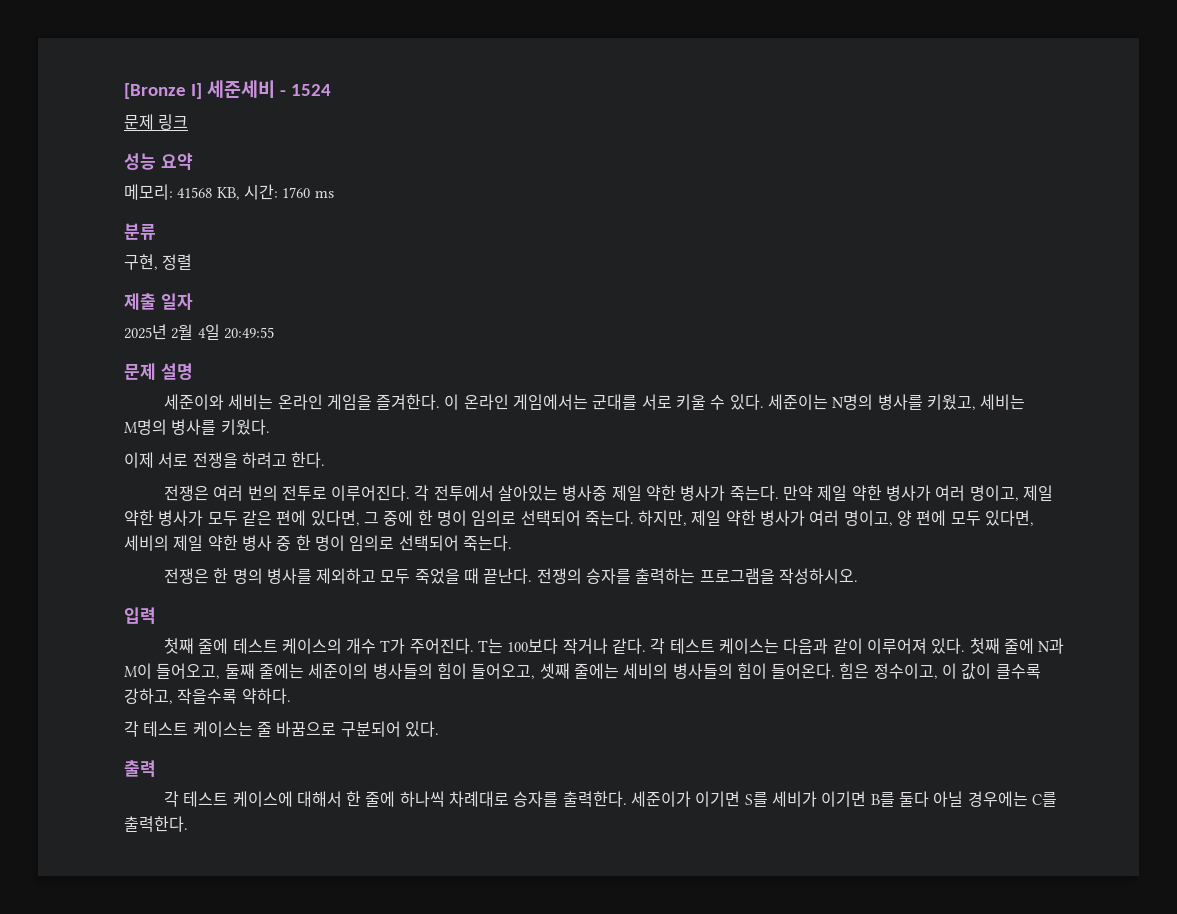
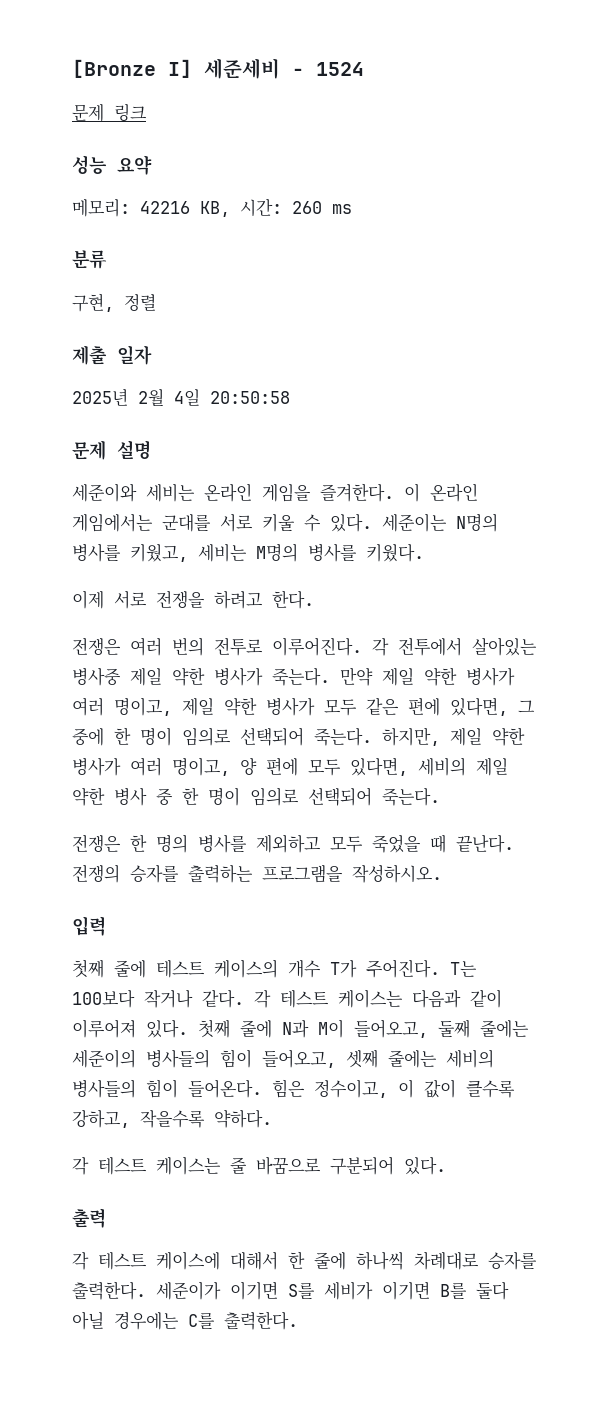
[177,187,213,198] 41568 -> [140,201,190,214] 42216
[282,187,311,198] 1760 -> [292,201,322,214] 260
[223,327,274,339] 20:49:55 -> [210,391,290,404] 20:50:58

